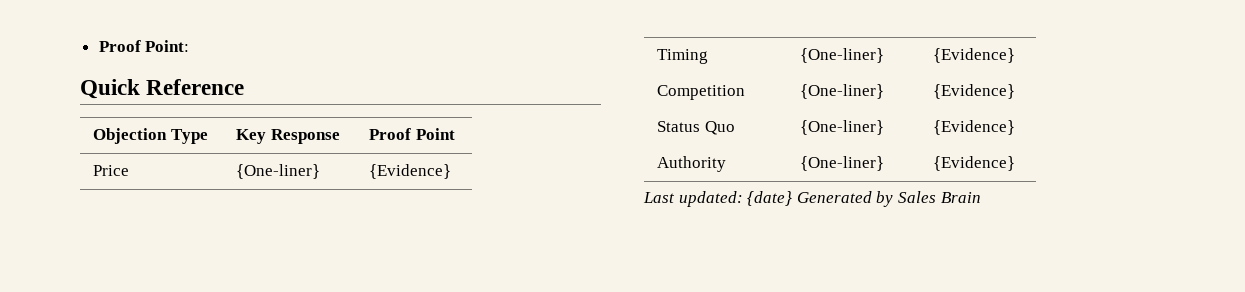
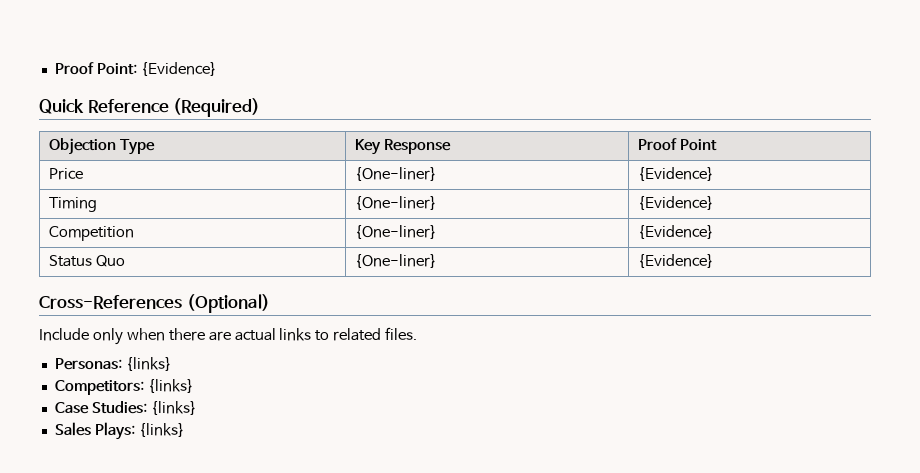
(190, 46) none -> [140,62,217,76] {Evidence}
(245, 87) none -> [173,98,261,117] (Required)
[657,156,727,172] [800,156,885,171] [933,156,1016,171] [643,191,981,207] // Authority | {One-liner} | {Evidence} // Last updated: {date} Generated by Sales Brain -> [39,294,270,313] [39,327,418,345] [54,357,172,371] [54,379,194,395] [54,401,197,415] [54,422,185,440] // Cross-References (Optional) // Include only when there are actual links to related files. // Personas: {links} // Competitors: {links} // Case Studies: {links} // Sales Plays: {links}

